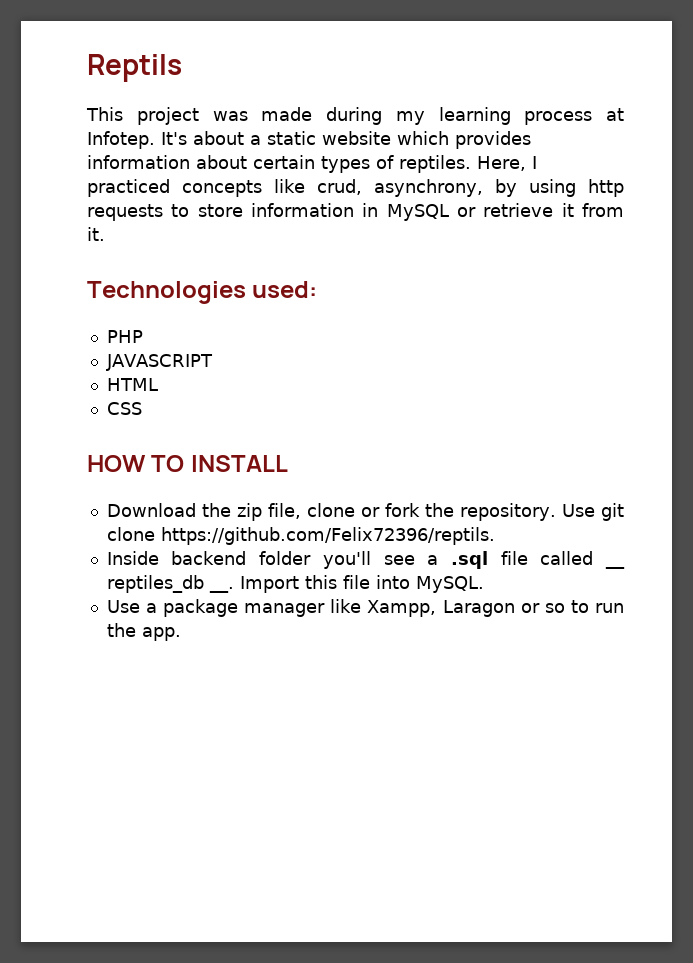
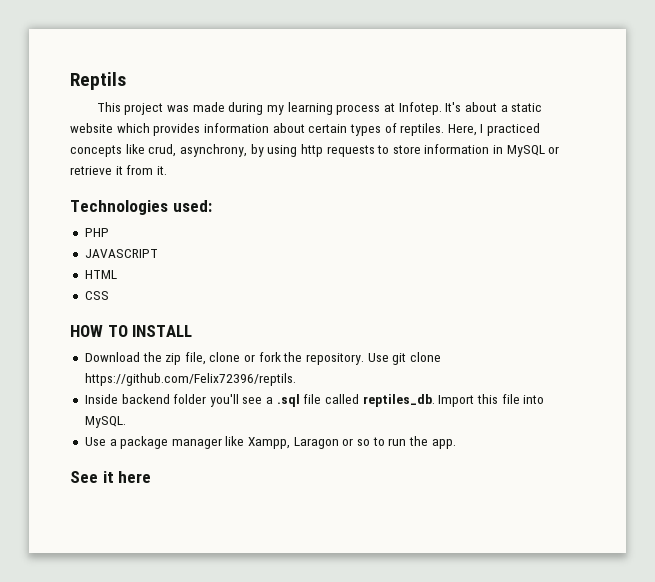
[604,565,625,569] [106,575,234,593] __ reptiles_db __. -> [362,394,435,407] reptiles_db.
(181, 634) none -> [70,471,152,483] // See it here

